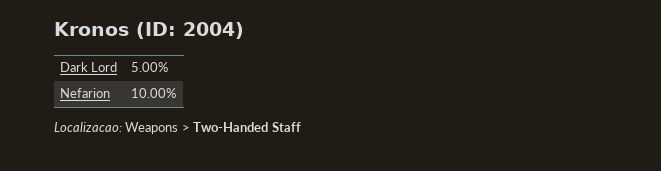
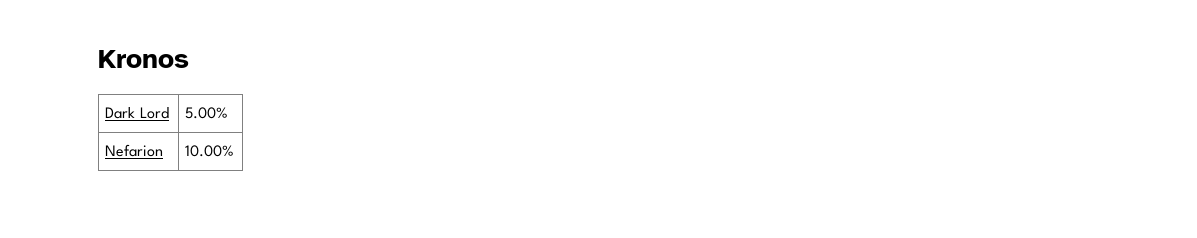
[136,22,244,39] (ID: 2004) -> (189, 59) none
[54,122,301,134] // Localizacao: Weapons > Two-Handed Staff -> (235, 151) none

